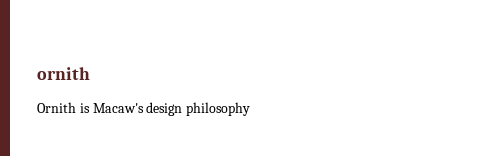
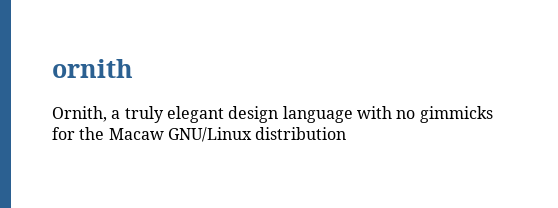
[37,102,251,116] Ornith is Macaw's design philosophy -> [52,106,493,123] [52,127,347,142] Ornith, a truly elegant design language with no gimmicks for the Macaw GNU/Linux distribution

